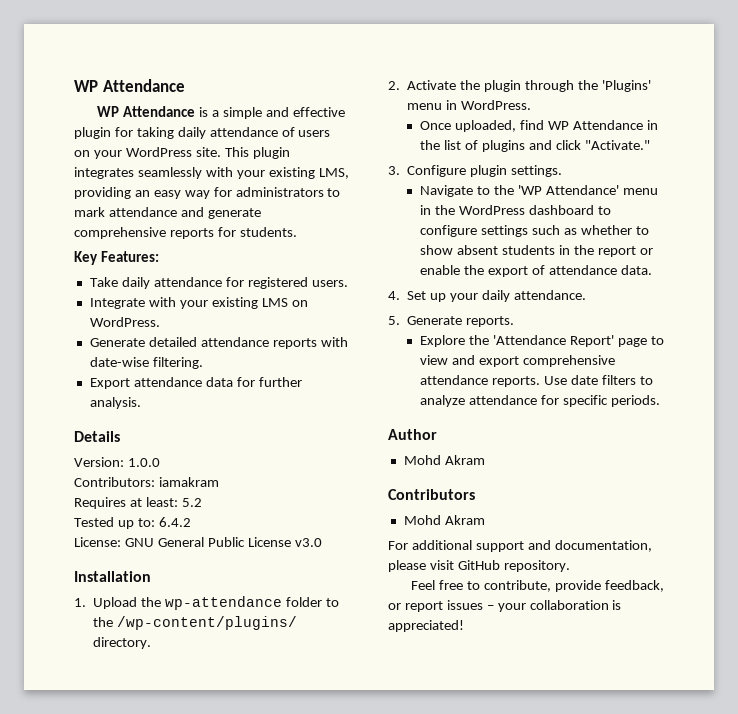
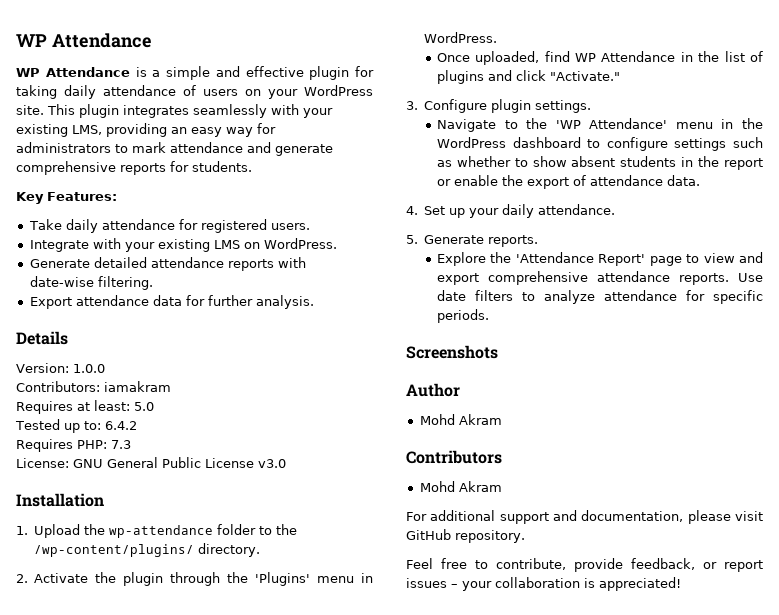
[181,498,202,507] 5.2 -> [134,402,154,411] 5.0
(191, 522) none -> [16,439,131,452] // Requires PHP: 7.3
(660, 401) none -> [406,345,498,359] // Screenshots

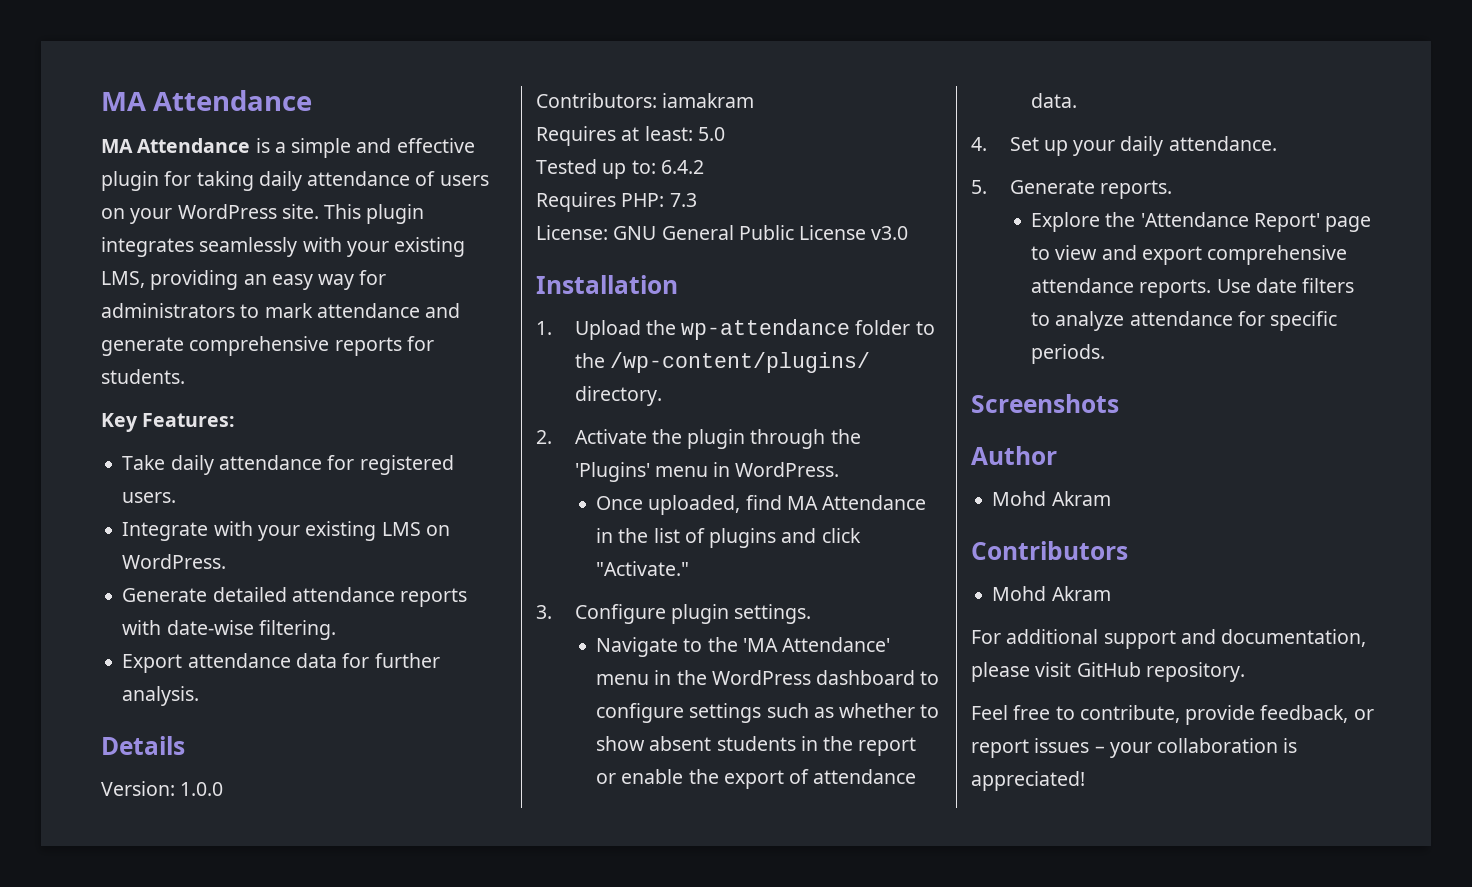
[16,34,47,47] WP -> [101,92,146,111] MA
[16,68,40,77] WP -> [101,139,133,153] MA
[575,53,597,62] WP -> [786,496,818,510] MA
[555,120,581,129] 'WP -> [742,638,778,652] 'MA

